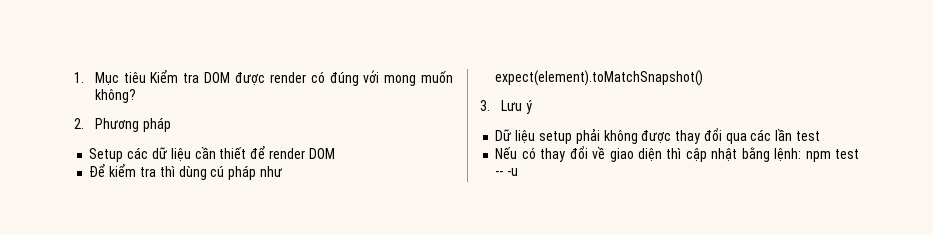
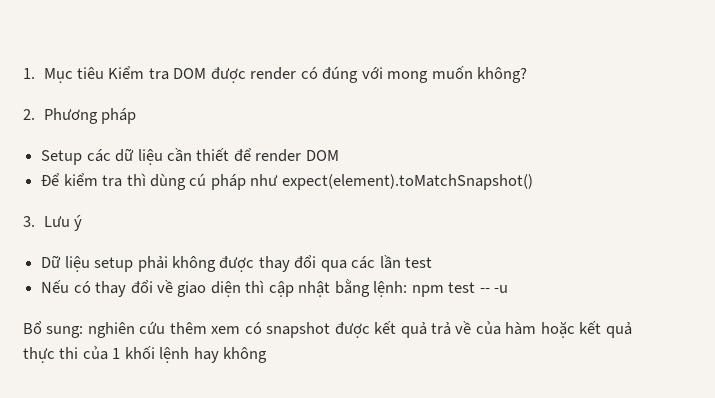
(519, 172) none -> [23,321,632,338] [23,346,268,363] // Bổ sung: nghiên cứu thêm xem có snapshot được kết quả trả về của hàm hoặc kết quả thực thi của 1 khối lệnh hay không

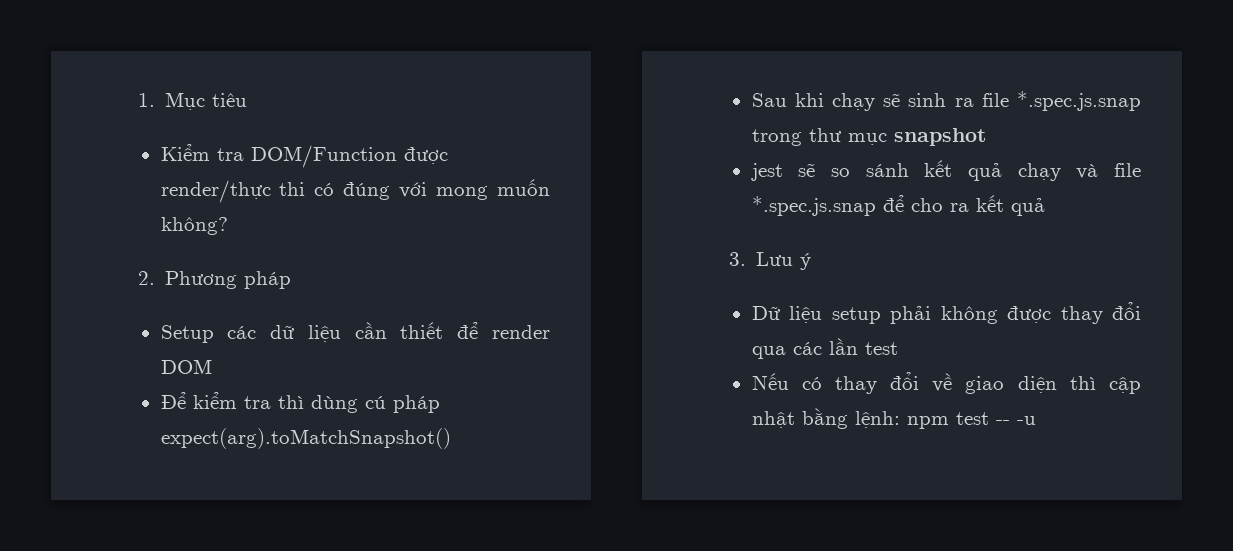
(105, 73) none -> (248, 100) //
[173,67,297,83] DOM được render -> [250,145,448,168] [160,180,306,203] DOM/Function được render/thực thi
[250,174,533,190] như expect(element).toMatchSnapshot() -> [160,428,451,449] [751,91,1141,111] [751,128,986,146] [750,160,1141,181] [751,195,1045,216] expect(arg).toMatchSnapshot() // Sau khi chạy sẽ sinh ra file *.spec.js.snap trong thư mục snapshot // jest sẽ so sánh kết quả chạy và file *.spec.js.snap để cho ra kết quả
[23,321,632,338] [23,346,268,363] // Bổ sung: nghiên cứu thêm xem có snapshot được kết quả trả về của hàm hoặc kết quả thực thi của 1 khối lệnh hay không -> (1036, 420) none

